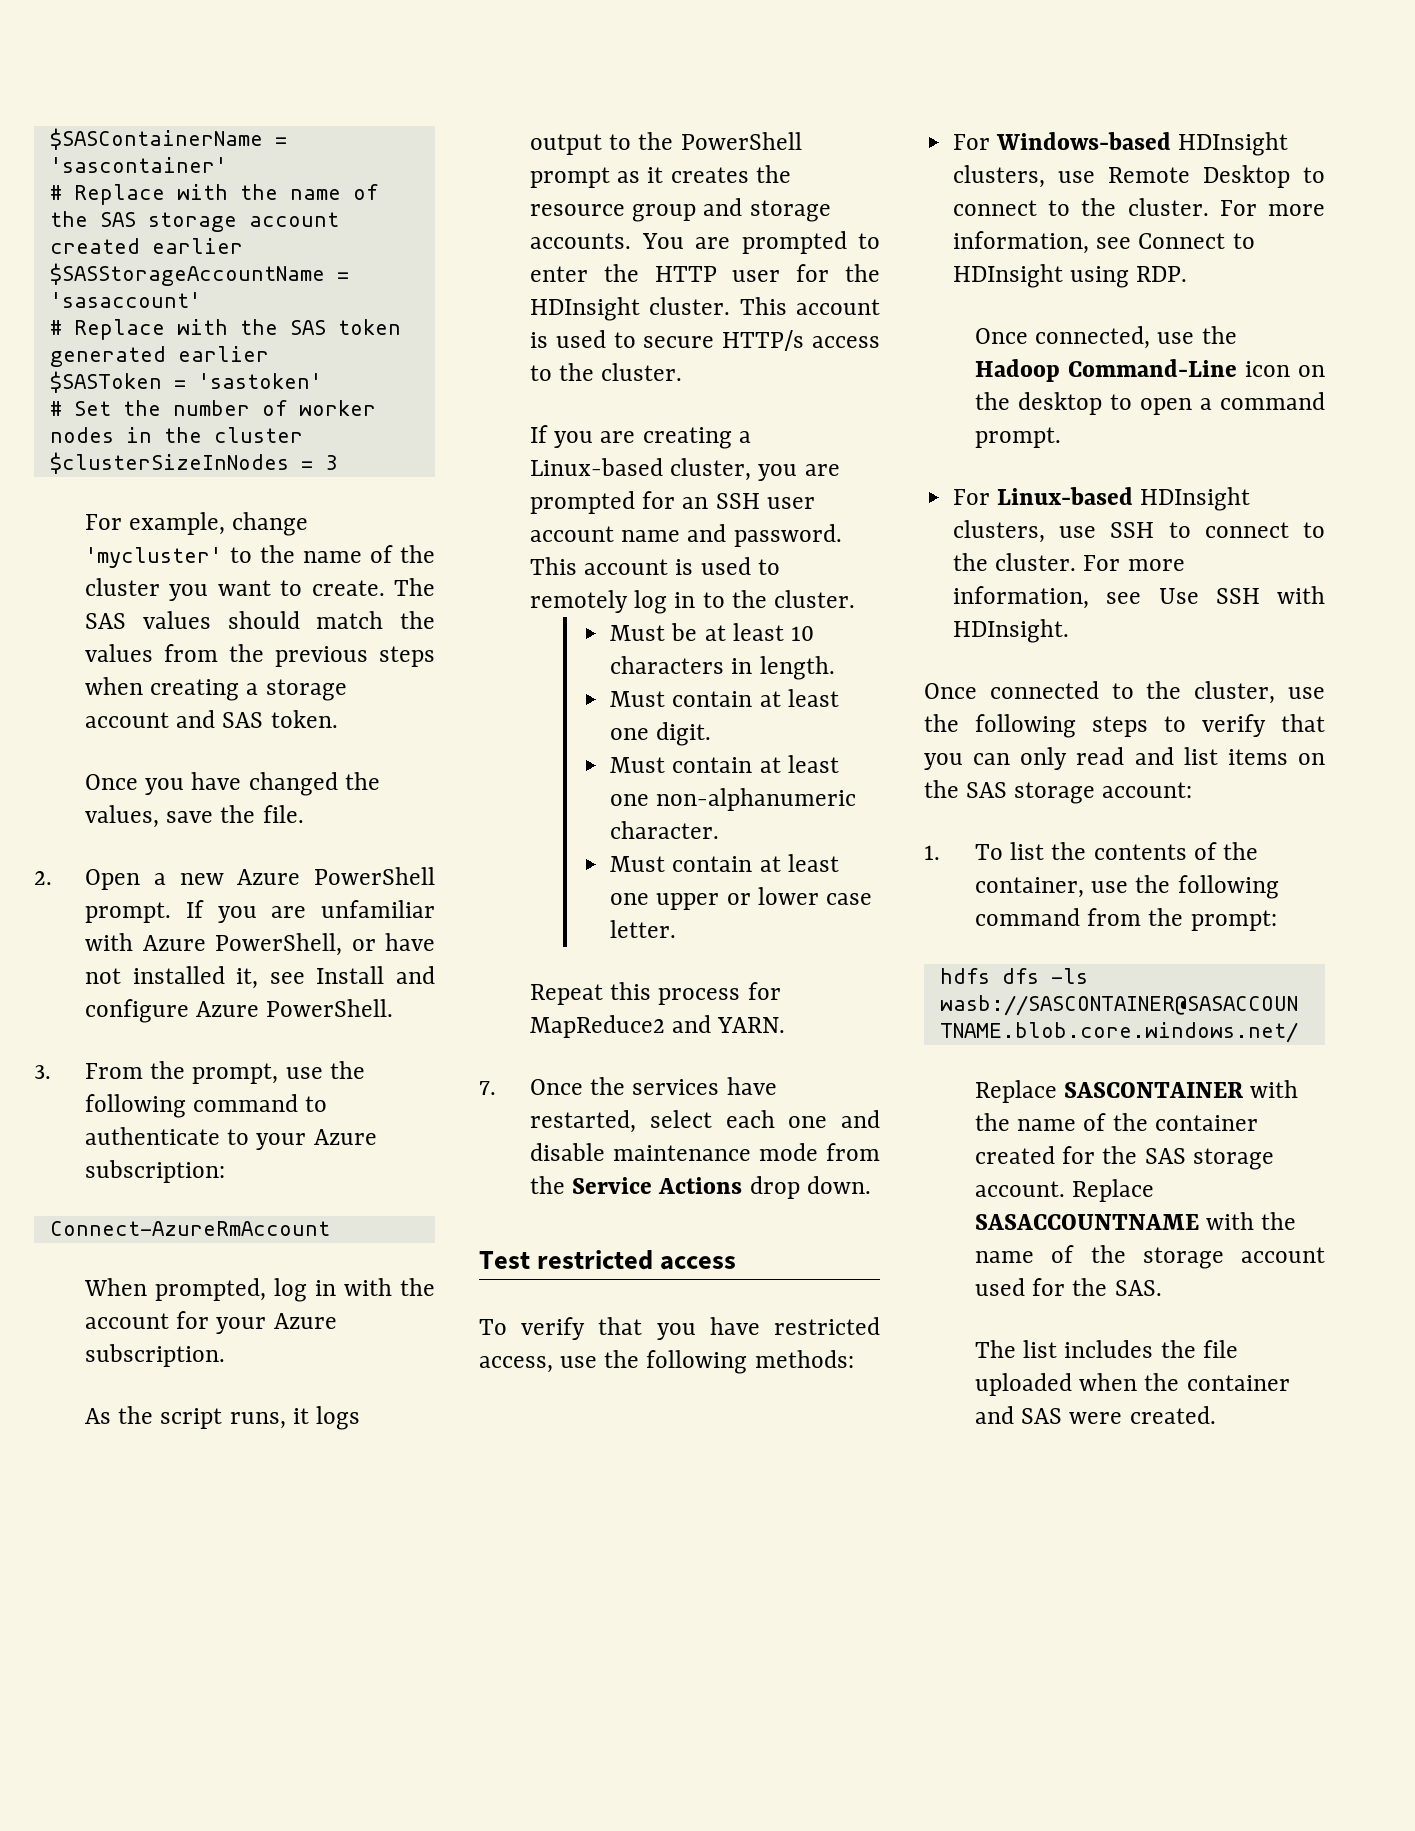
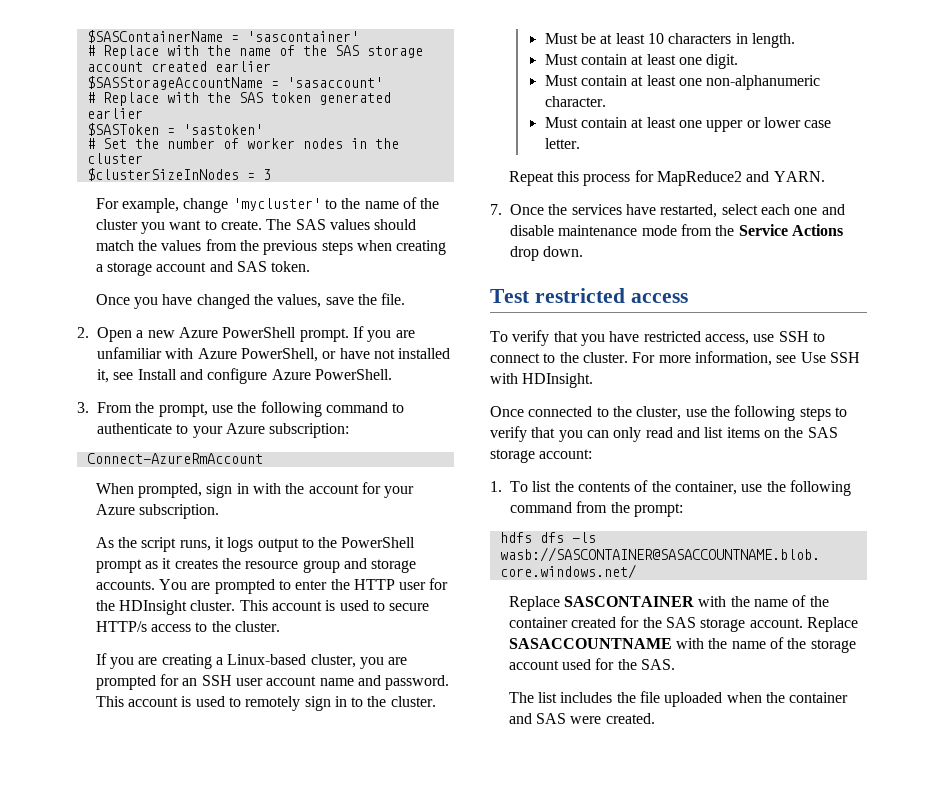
[274,1278,308,1302] log -> [206,483,233,498] sign
[634,590,668,614] log -> [304,696,331,711] sign
[604,1350,854,1374] [953,132,1289,156] [953,165,1325,188] [953,198,1325,216] [953,231,1255,254] [953,264,1188,288] [975,326,1237,349] [975,359,1325,382] [975,392,1325,415] [975,427,1062,448] [953,487,1251,511] [953,520,1097,543] the following methods: // For Windows-based HDInsight clusters, use Remote Desktop to connect to the cluster. For more information, see Connect to HDInsight using RDP. // Once connected, use the Hadoop Command-Line icon on the desktop to open a command prompt. // For Linux-based HDInsight clusters, use -> (775, 338) none

